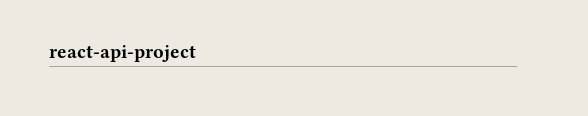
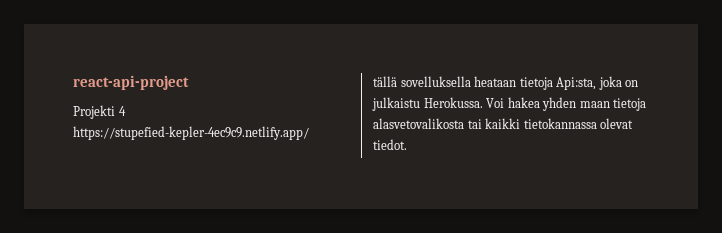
(196, 53) none -> [73,105,126,119] [73,126,309,140] [373,76,639,90] [372,97,647,111] [373,118,634,129] [373,139,407,150] // Projekti 4 https://stupefied-kepler-4ec9c9.netlify.app/ // tällä sovelluksella heataan tietoja Api:sta, joka on julkaistu Herokussa. Voi hakea yhden maan tietoja alasvetovalikosta tai kaikki tietokannassa olevat tiedot.

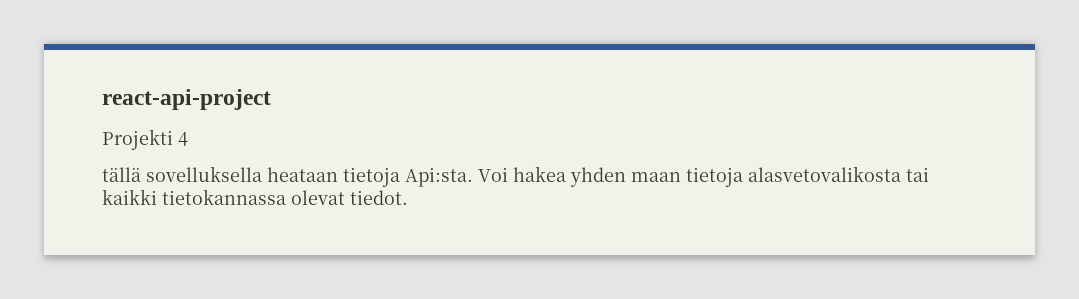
[73,126,309,140] https://stupefied-kepler-4ec9c9.netlify.app/ -> (188, 139) none
[556,76,639,90] [372,97,483,111] Api:sta, joka on julkaistu Herokussa. -> [405,167,473,187] Api:sta.

